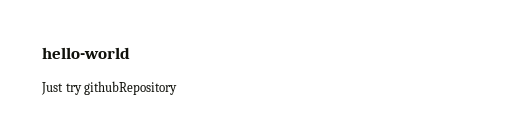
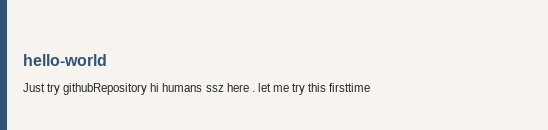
(178, 88) none -> [150,83,371,95] hi humans ssz here . let me try this firsttime

